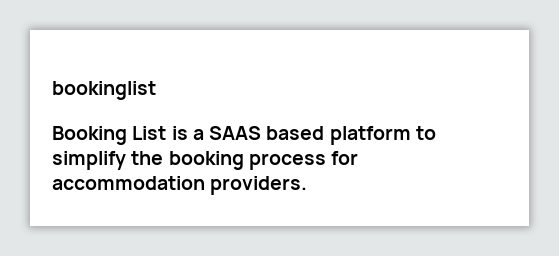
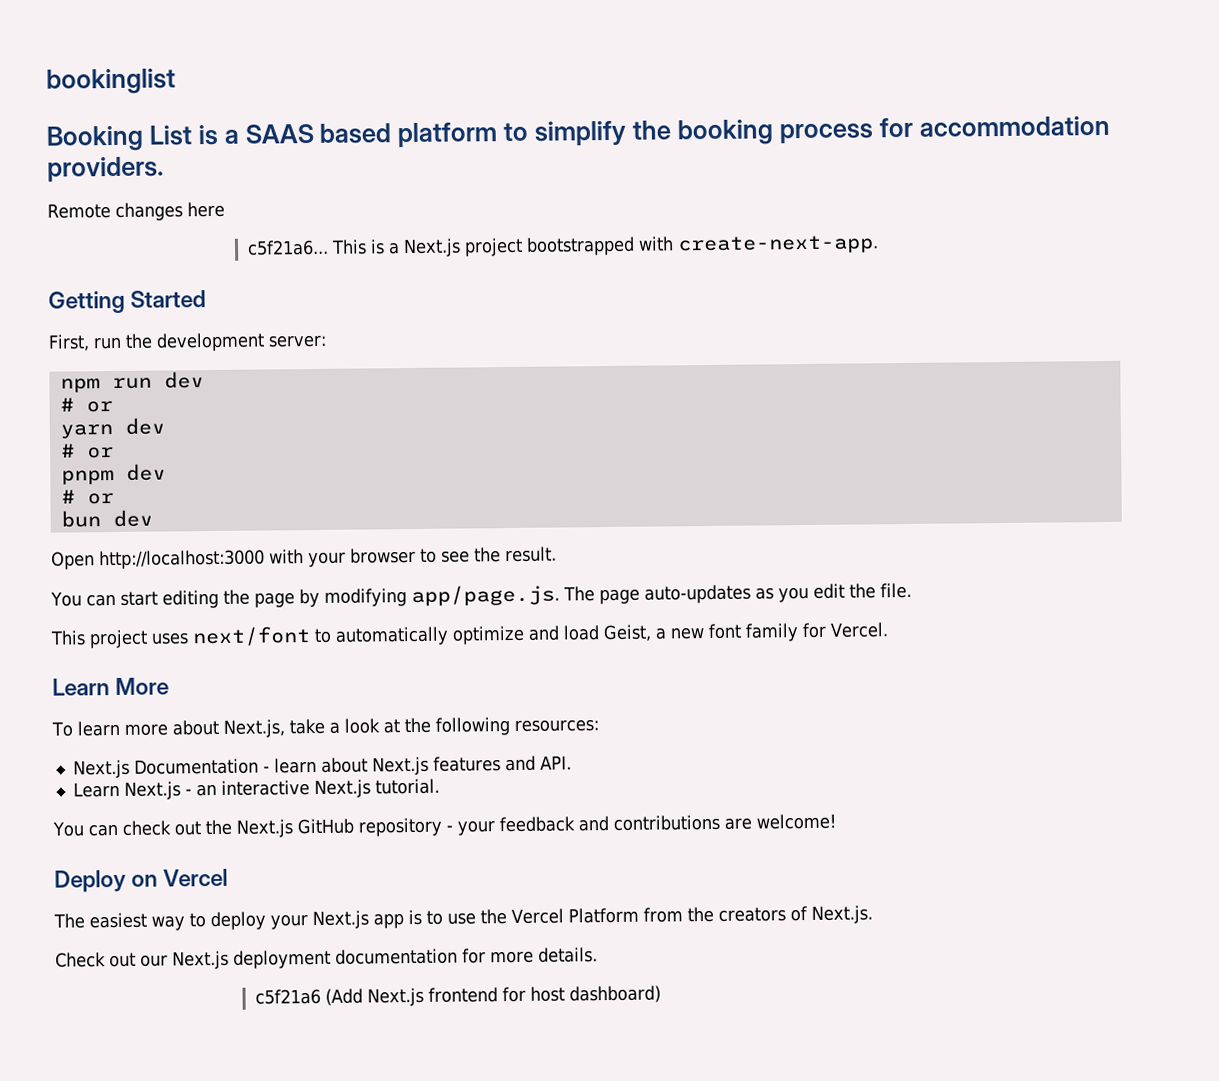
(308, 185) none -> [47,201,225,221] [246,235,879,258] [48,290,207,314] [48,332,327,352] [59,371,204,393] [59,397,113,413] [59,417,165,439] [59,443,114,459] [60,463,166,485] [60,489,114,505] [60,509,153,528] [51,546,557,570] [50,582,912,609] [50,622,888,649] [52,677,170,696] [51,717,599,738] [72,755,572,779] [72,778,440,800] [52,813,836,838] [54,868,229,893] [53,905,873,931] [55,947,598,970] [254,985,661,1007] // Remote changes here // c5f21a6... This is a Next.js project bootstrapped with create-next-app. // Getting Started // First, run the development server: // npm run dev // # or // yarn dev // # or // pnpm dev // # or // bun dev // Open http://localhost:3000 with your browser to see the result. // You can start editing the page by modifying app/page.js. The page auto-updates as you edit the file. // This project uses next/font to automatically optimize and load Geist, a new font family for Vercel. // Learn More // To learn more about Next.js, take a look at the following resources: // Next.js Documentation - learn about Next.js features and API. // Learn Next.js - an interactive Next.js tutorial. // You can check out the Next.js GitHub repository - your feedback and contributions are welcome! // Deploy on Vercel // The easiest way to deploy your Next.js app is to use the Vercel Platform from the creators of Next.js. // Check out our Next.js deployment documentation for more details. // c5f21a6 (Add Next.js frontend for host dashboard)

